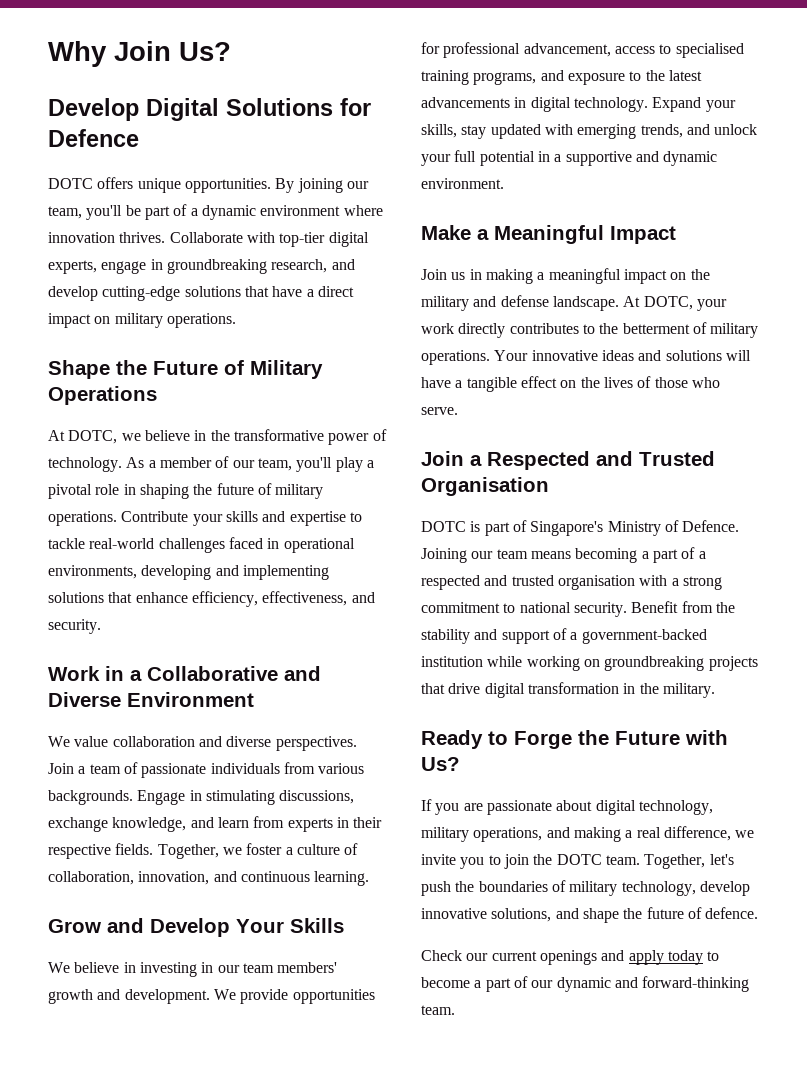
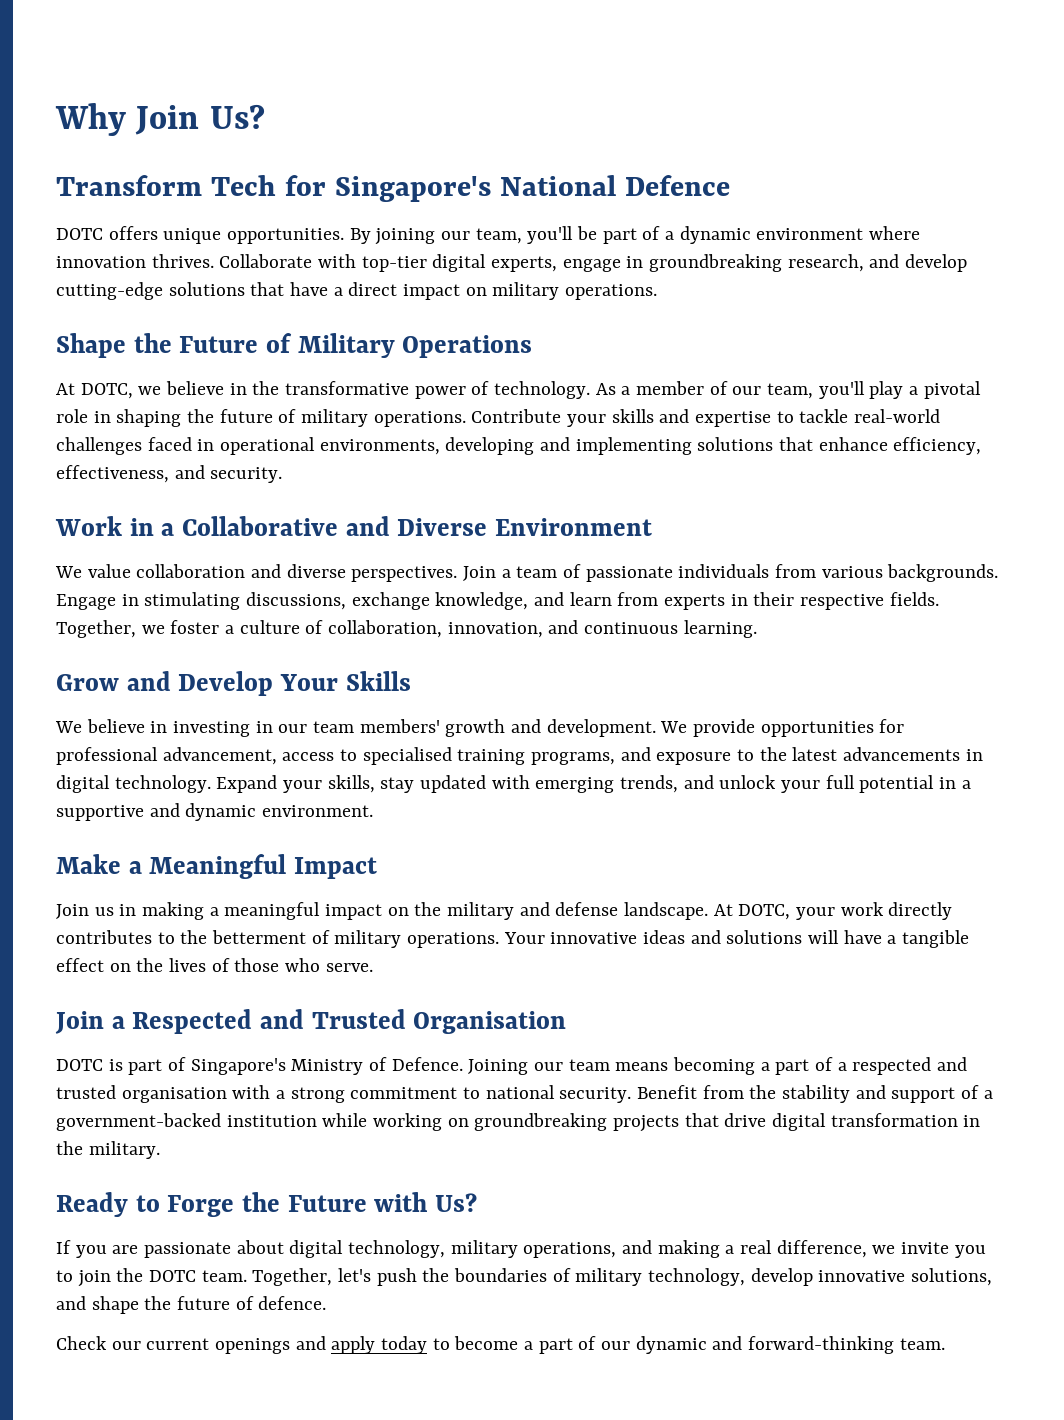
[48,98,371,121] Develop Digital Solutions for -> [56,175,616,202] Transform Tech for Singapore's National

